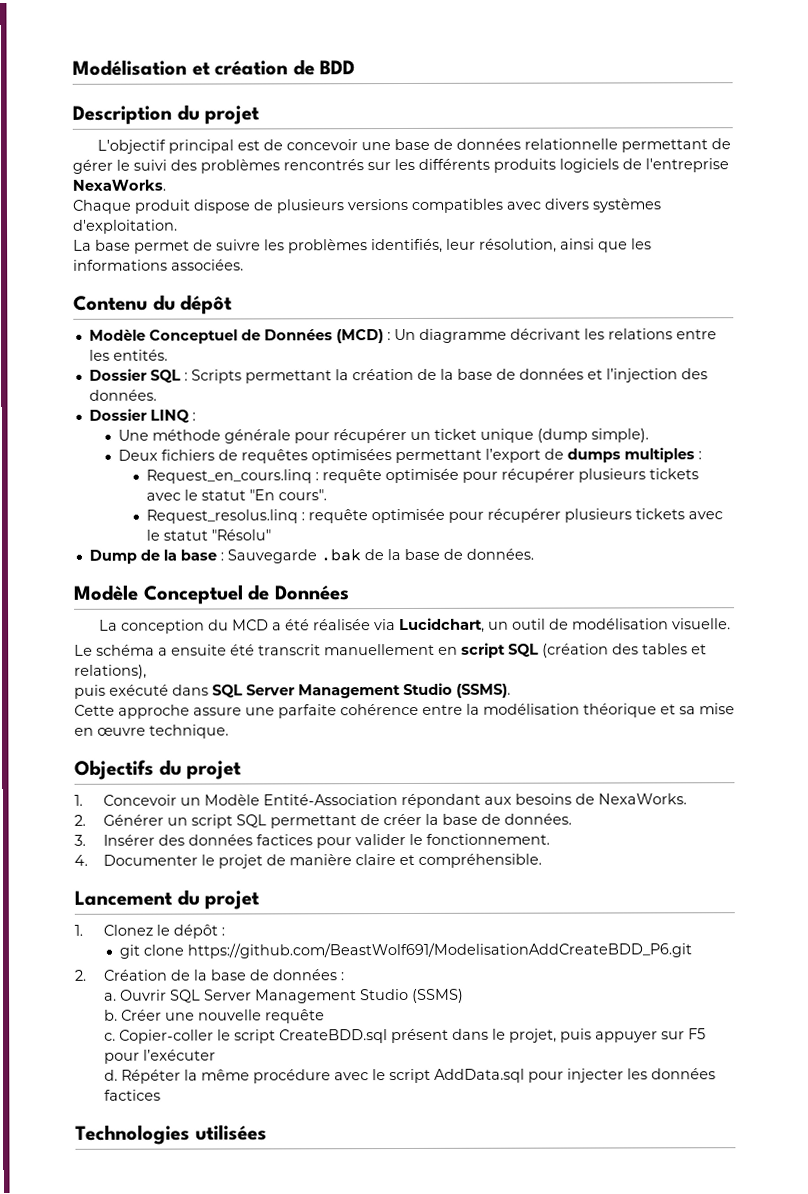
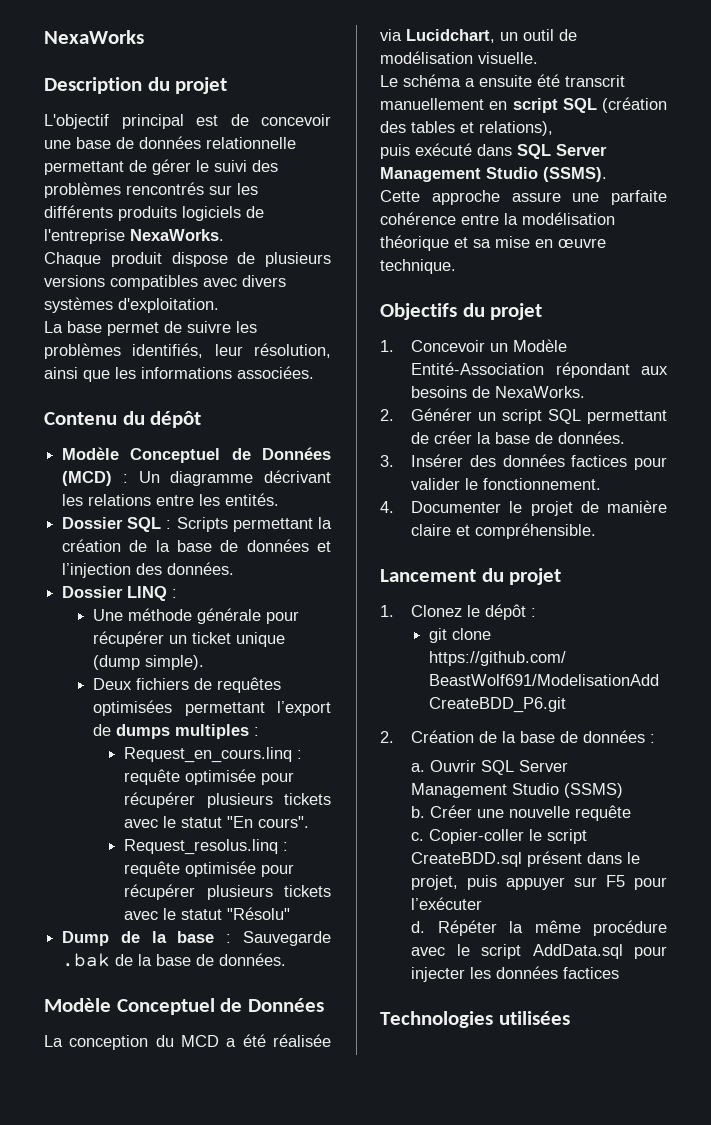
[72,59,356,76] Modélisation et création de BDD -> [44,30,144,44] NexaWorks

